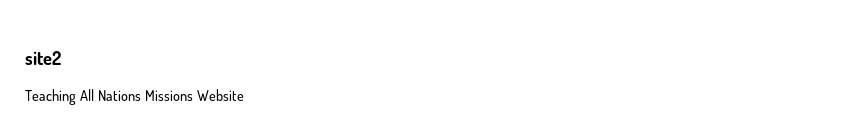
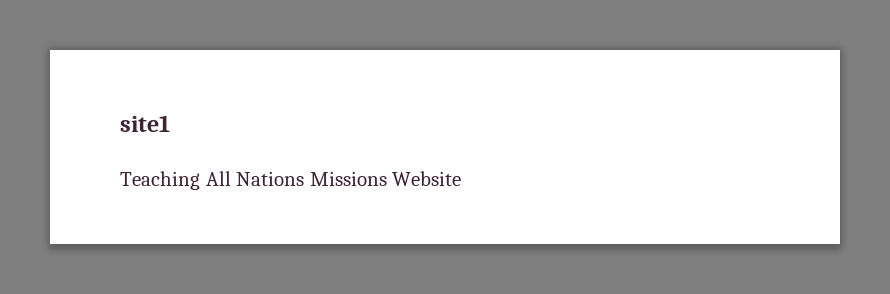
[25,51,61,65] site2 -> [120,115,170,132] site1

